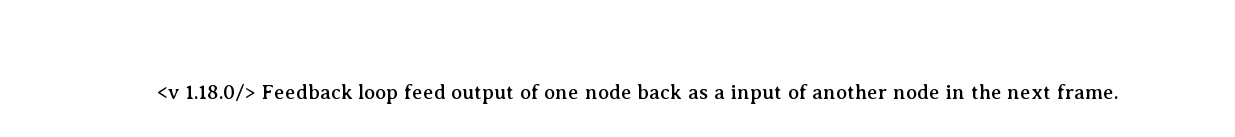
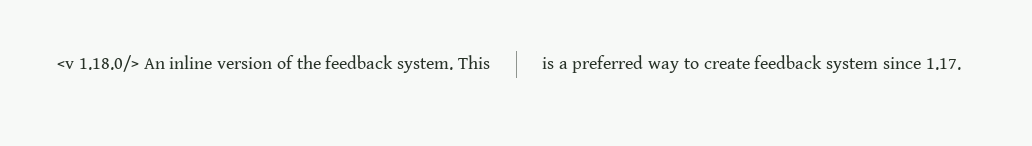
[260,84,1118,104] Feedback loop feed output of one node back as a input of another node in the next frame. -> [143,55,961,73] An inline version of the feedback system. This is a preferred way to create feedback system since 1.17.

